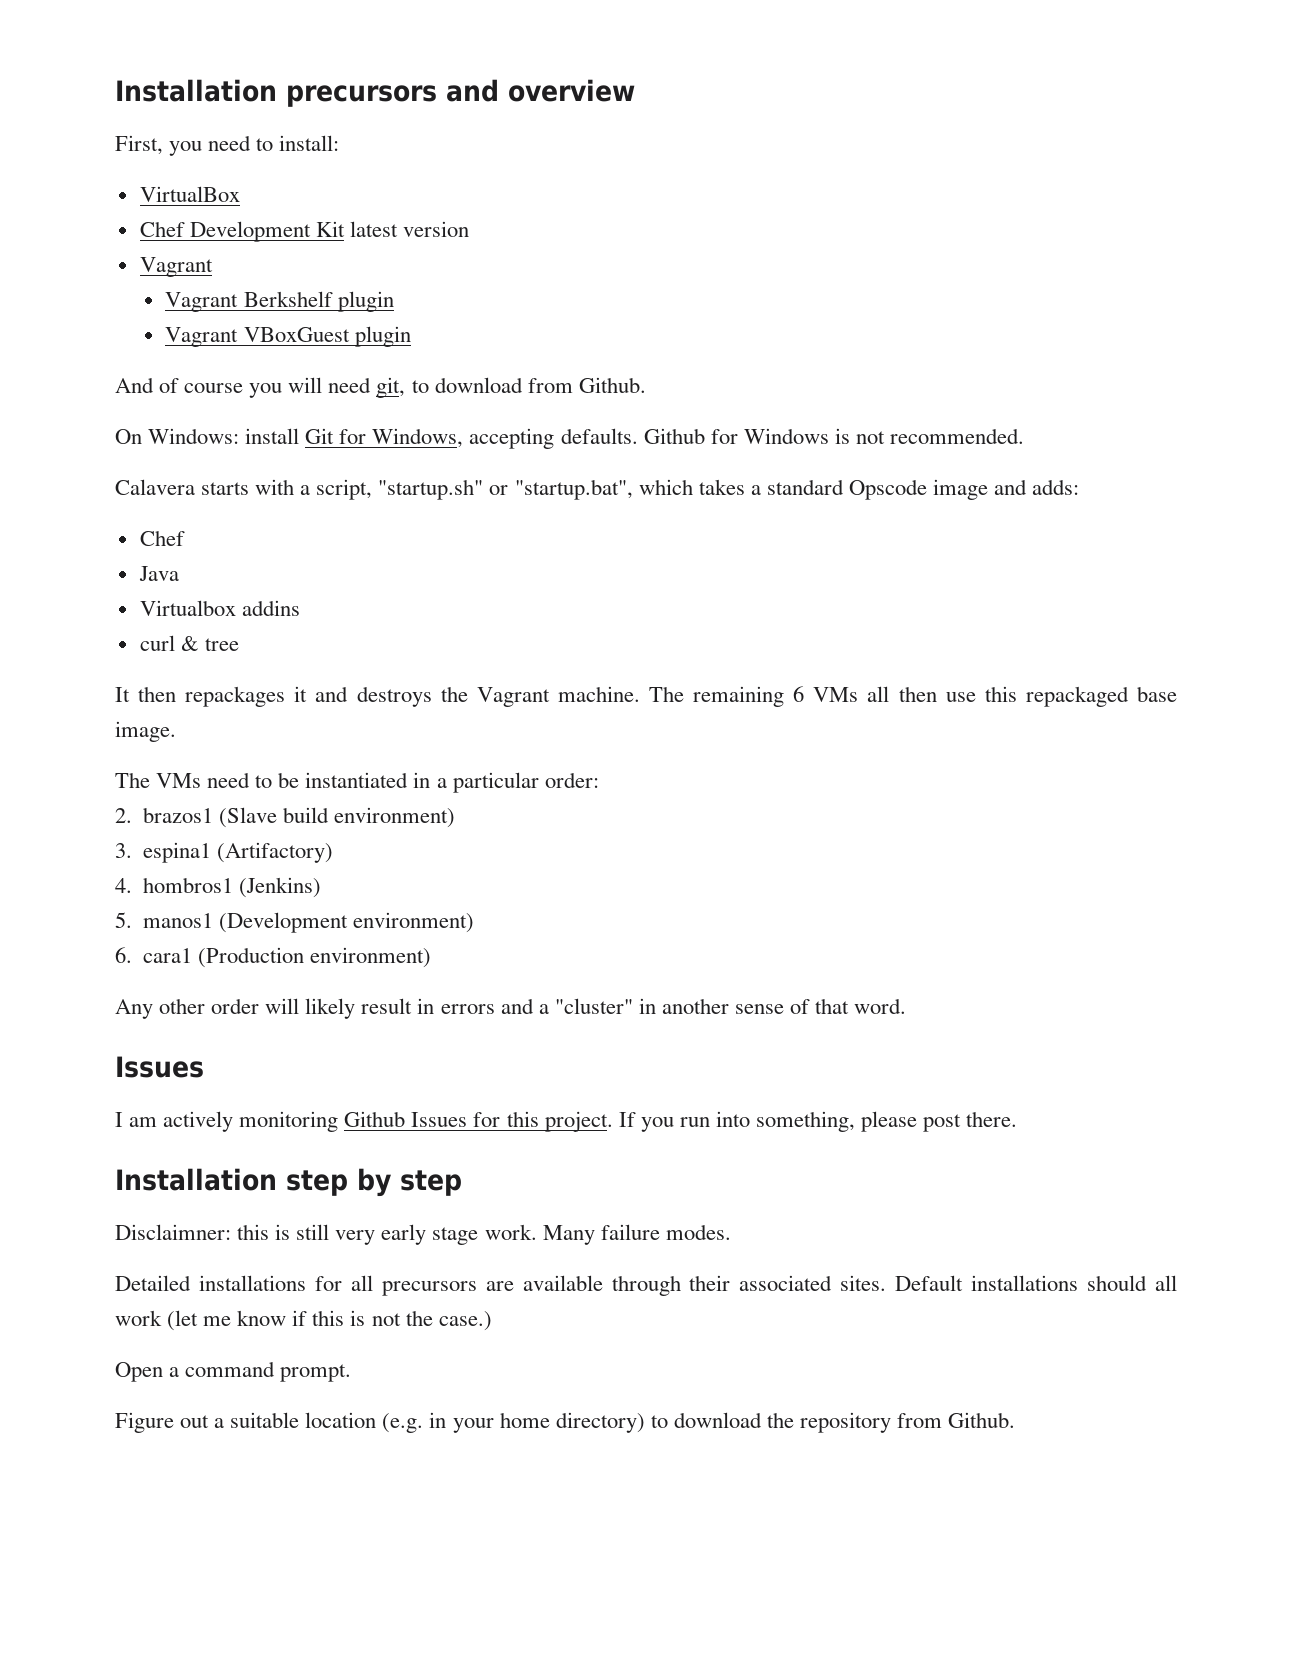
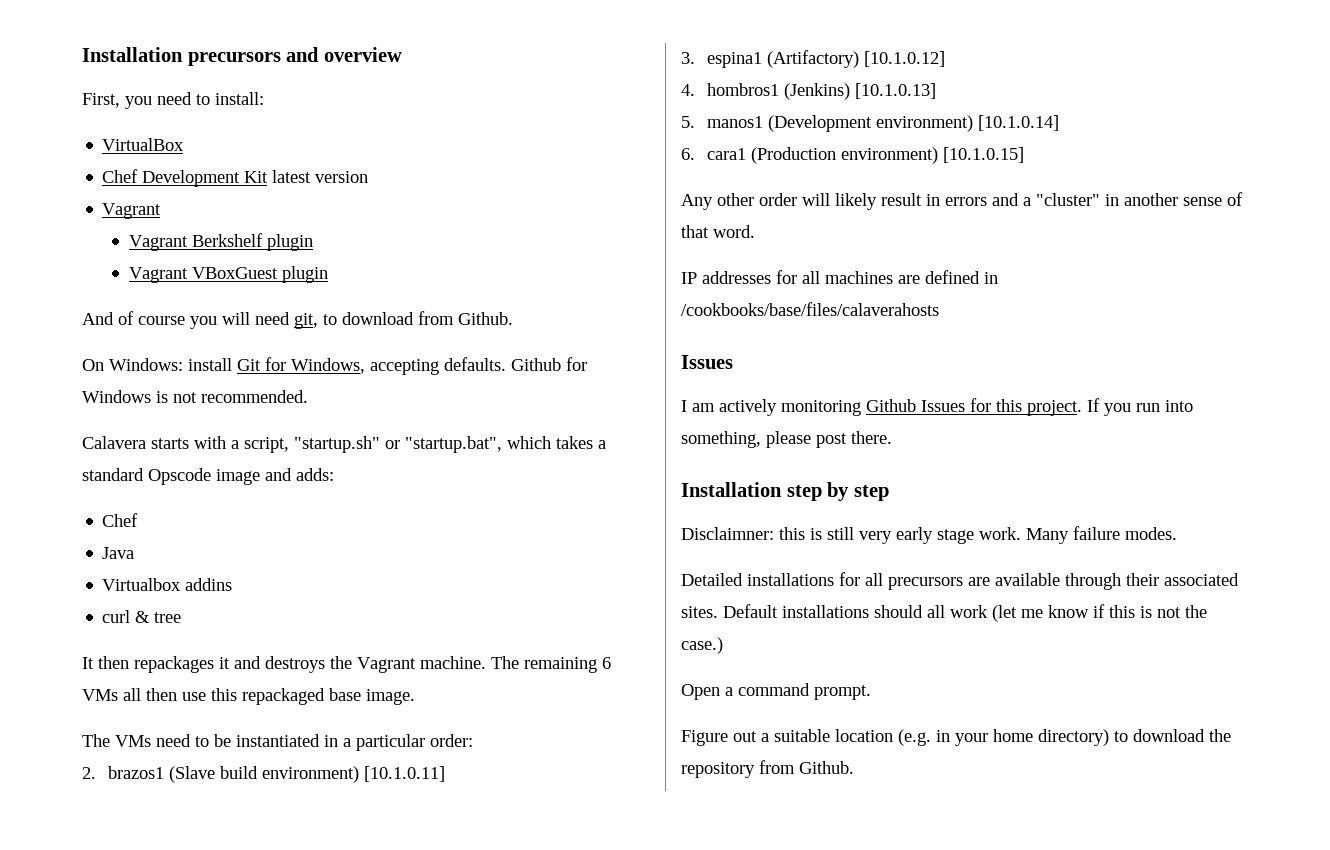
(456, 817) none -> [364,766,446,782] [10.1.0.11]
(334, 852) none -> [864,51,946,67] [10.1.0.12]
(322, 887) none -> [855,83,937,99] [10.1.0.13]
(475, 922) none -> [978,115,1060,131] [10.1.0.14]
(432, 957) none -> [943,147,1025,163] [10.1.0.15]
(907, 1006) none -> [681,270,998,284] [681,302,939,316] // IP addresses for all machines are defined in /cookbooks/base/files/calaverahosts

